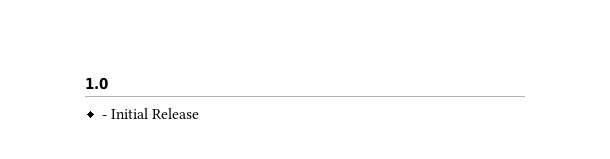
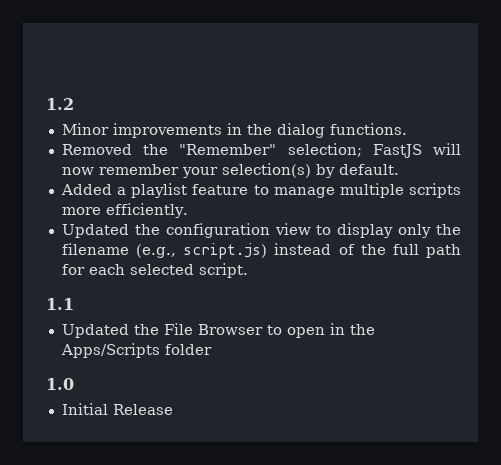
(85, 83) none -> [46,98,74,110] [61,123,407,138] [61,143,461,158] [61,163,399,178] [60,183,461,198] [61,203,188,218] [61,223,461,238] [61,243,461,259] [61,263,248,278] [46,298,74,310] [61,323,375,338] [60,343,212,358] 1.2 // Minor improvements in the dialog functions. // Removed the "Remember" selection; FastJS will now remember your selection(s) by default. // Added a playlist feature to manage multiple scripts more efficiently. // Updated the configuration view to display only the filename (e.g., script.js) instead of the full path for each selected script. // 1.1 // Updated the File Browser to open in the Apps/Scripts folder //
[102,115,108,119] - -> (74, 384) none

